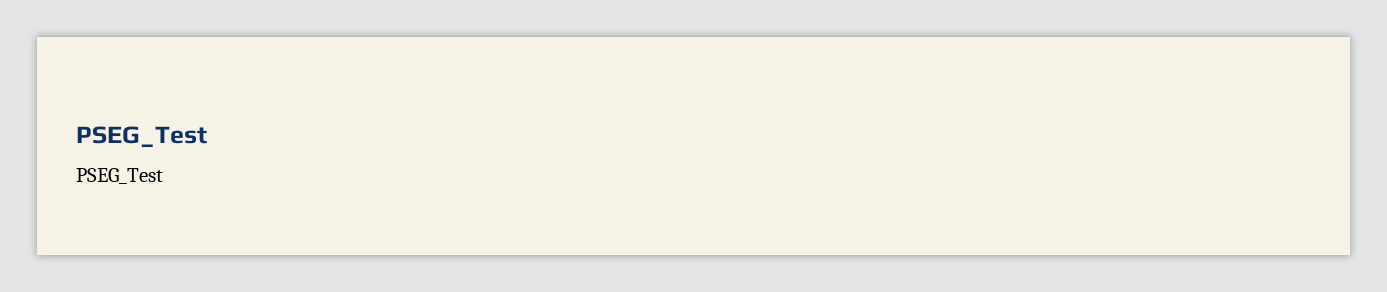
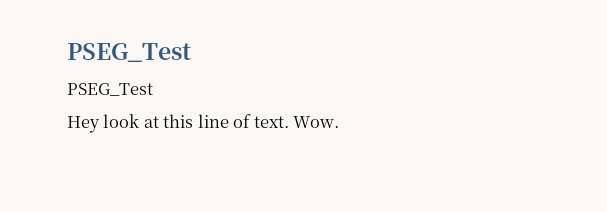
(163, 176) none -> [67,114,340,133] // Hey look at this line of text. Wow.

